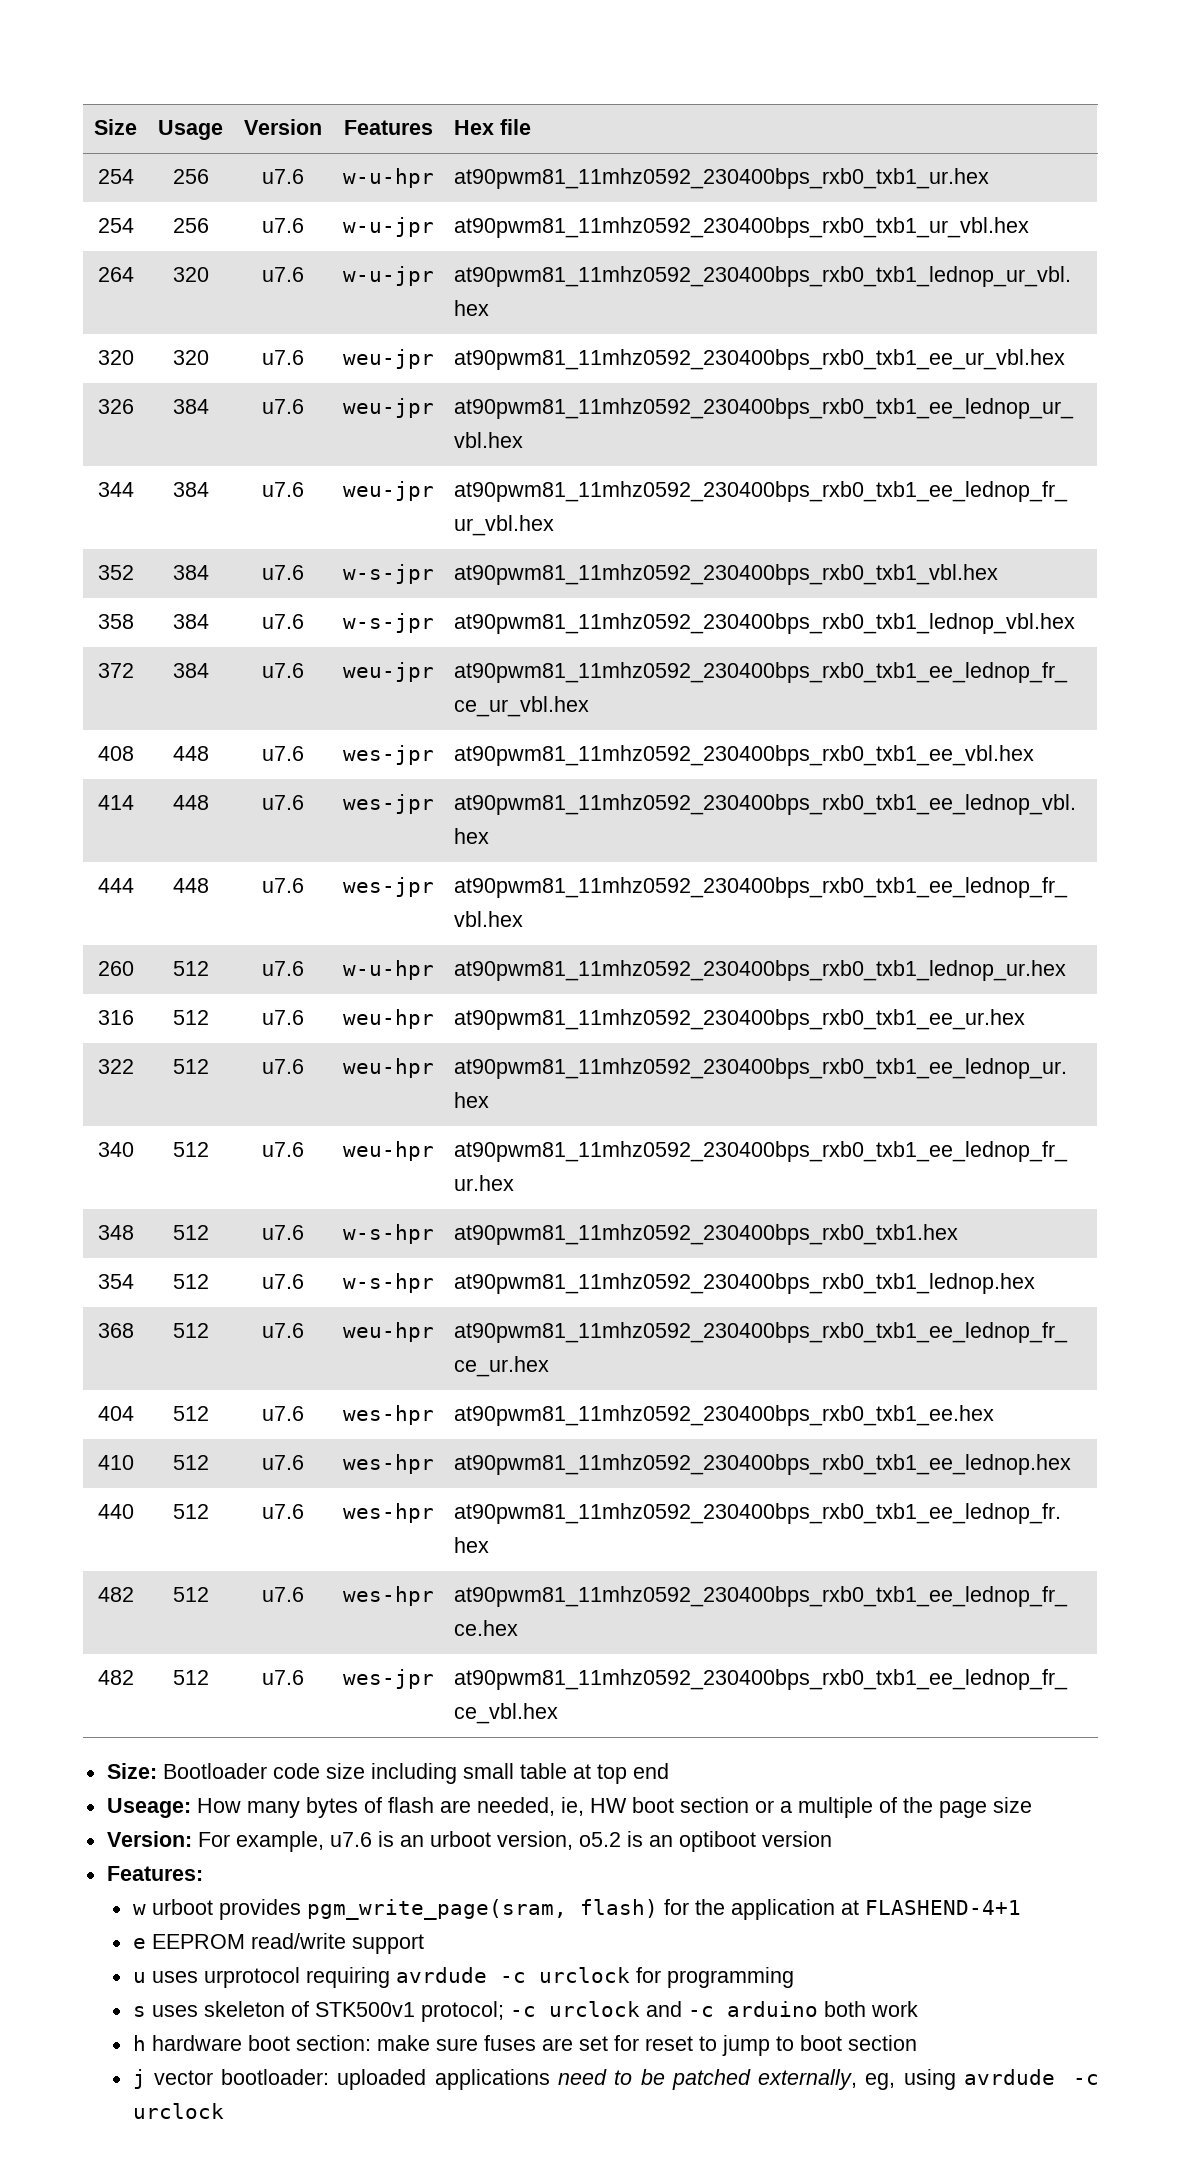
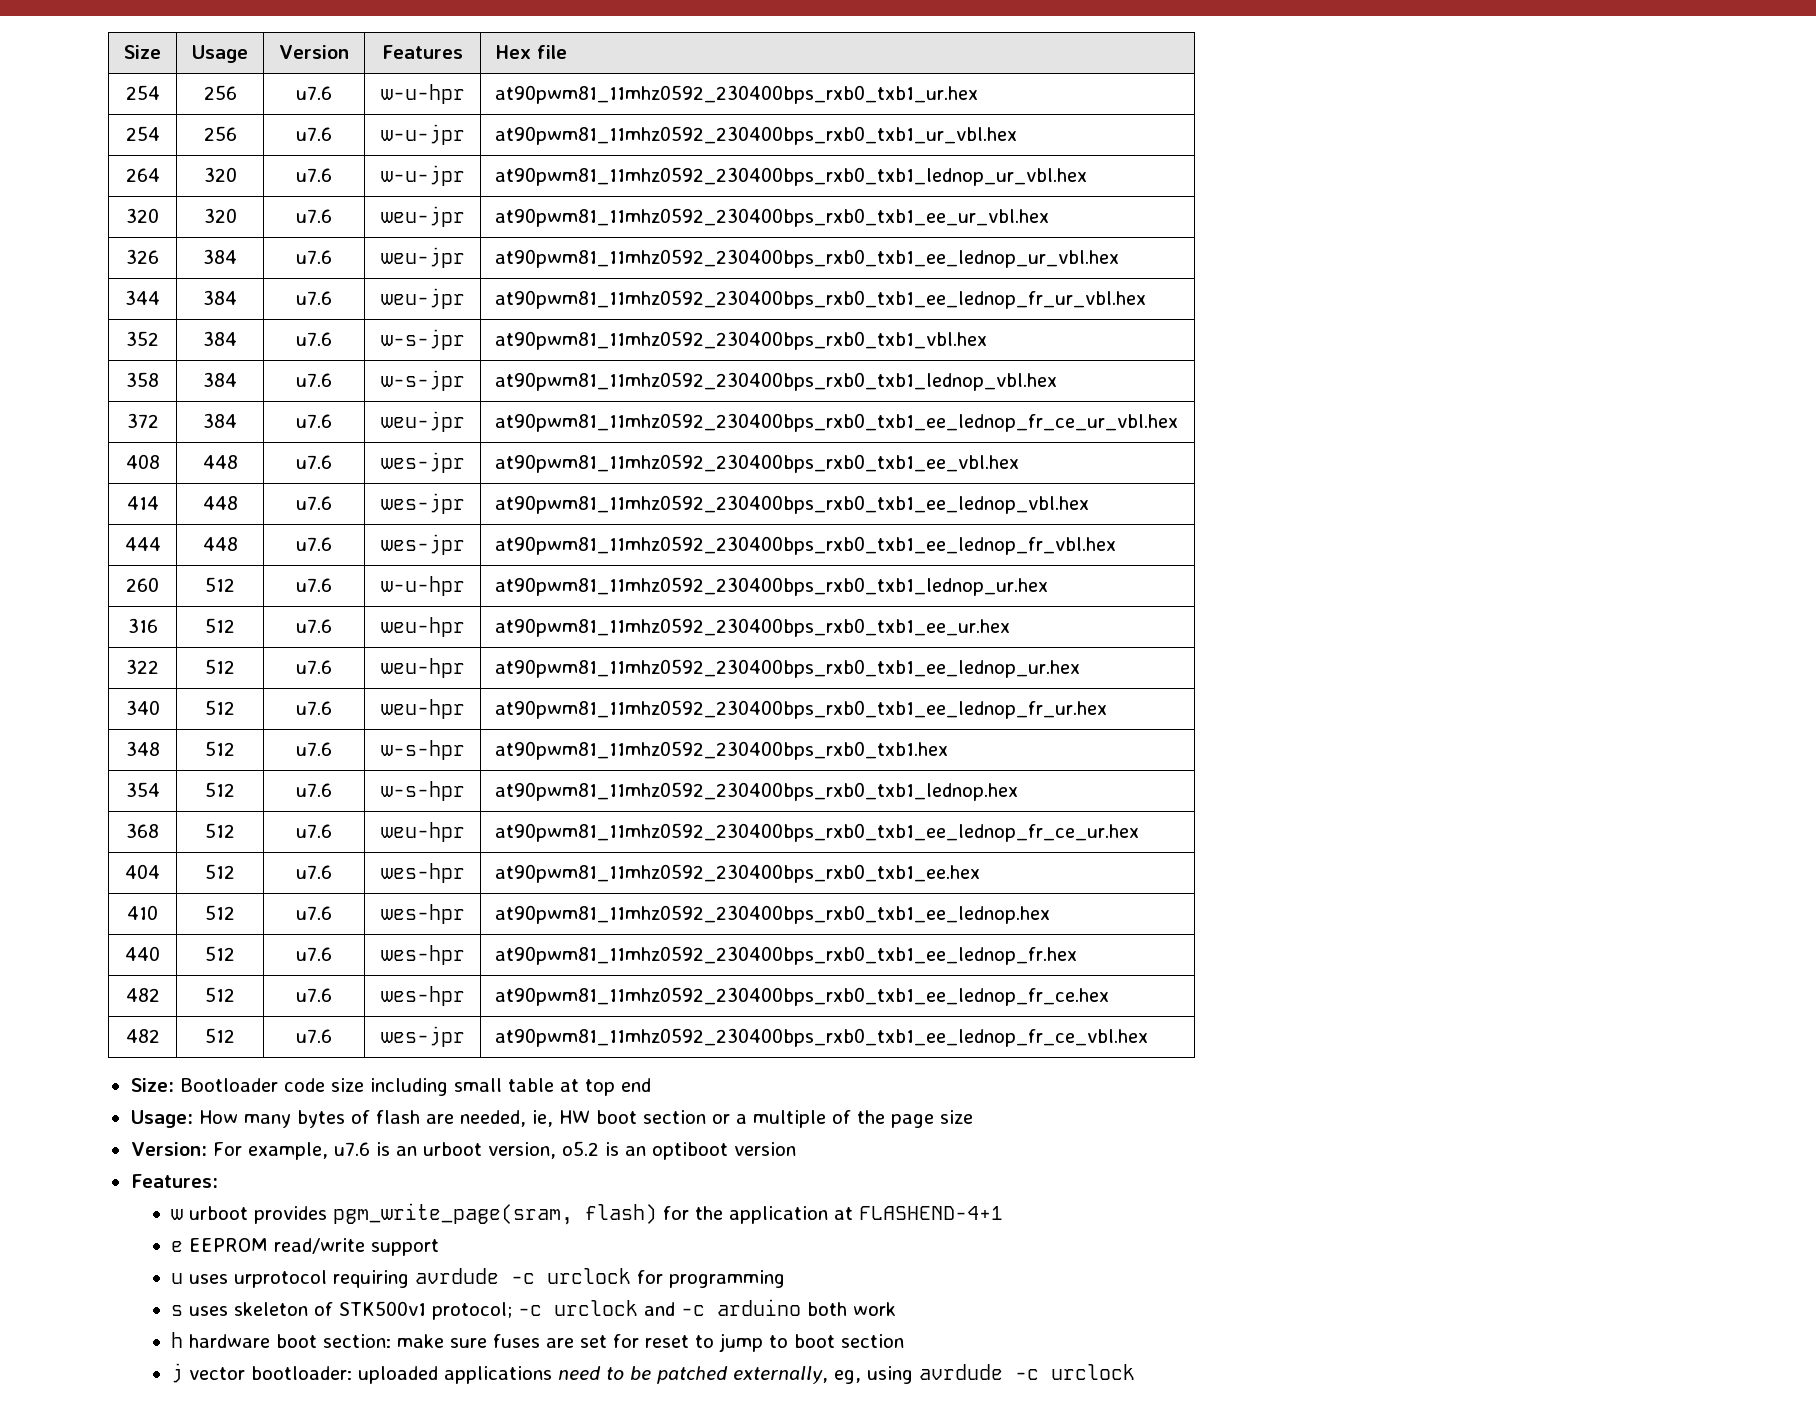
[106,1798,191,1818] Useage: -> [130,1110,193,1128] Usage:

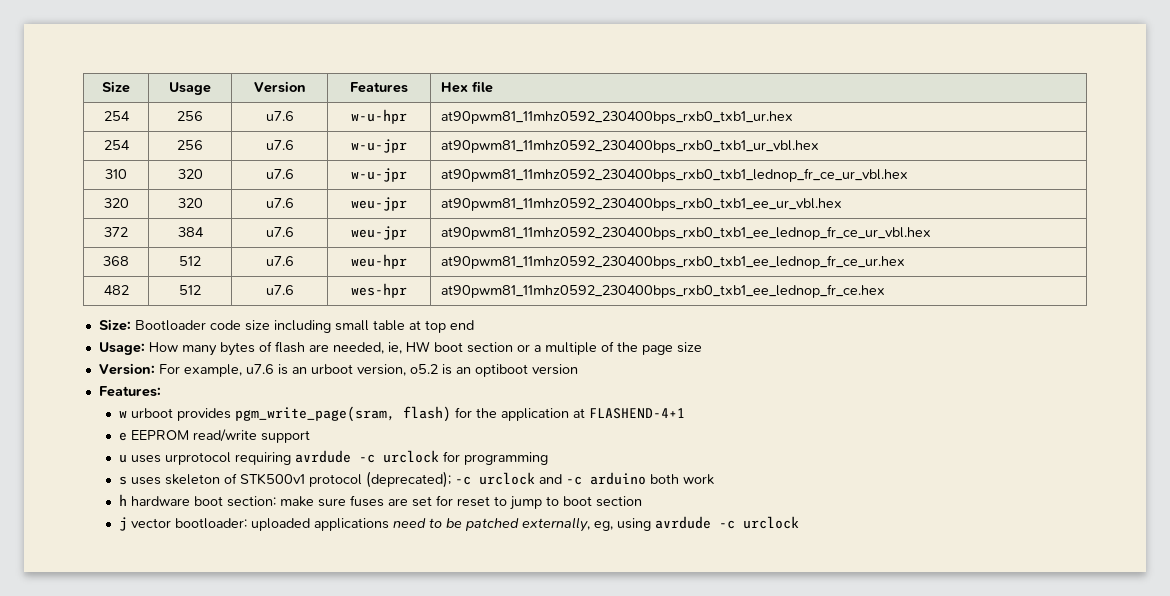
[125,168,160,182] 264 -> [105,169,127,179] 310
[495,167,1088,186] at90pwm81_11mhz0592_230400bps_rxb0_txb1_lednop_ur_vbl.hex -> [441,168,909,182] at90pwm81_11mhz0592_230400bps_rxb0_txb1_lednop_fr_ce_ur_vbl.hex
[126,249,159,264] [203,249,237,264] [296,250,332,264] [380,247,465,268] [495,249,1120,268] [125,290,160,305] [203,290,237,305] [296,291,332,305] [380,288,465,309] [495,290,1147,309] [126,331,159,346] [203,331,237,346] [296,332,332,346] [380,329,465,350] [495,331,988,350] [126,372,159,387] [203,372,237,387] [296,373,332,387] [380,370,465,391] [495,372,1058,391] // 326 | 384 | u7.6 | weu-jpr | at90pwm81_11mhz0592_230400bps_rxb0_txb1_ee_lednop_ur_vbl.hex // 344 | 384 | u7.6 | weu-jpr | at90pwm81_11mhz0592_230400bps_rxb0_txb1_ee_lednop_fr_ur_vbl.hex // 352 | 384 | u7.6 | w-s-jpr | at90pwm81_11mhz0592_230400bps_rxb0_txb1_vbl.hex // 358 | 384 | u7.6 | w-s-jpr | at90pwm81_11mhz0592_230400bps_rxb0_txb1_lednop_vbl.hex -> (843, 204) none
[125,454,160,469] [202,455,238,469] [296,455,332,469] [380,452,465,473] [495,454,1020,473] [126,496,159,510] [202,496,238,510] [296,496,332,510] [380,493,465,514] [495,495,1090,514] [124,537,161,551] [202,537,238,551] [296,537,332,551] [380,534,465,555] [495,536,1117,555] [126,577,159,592] [205,577,235,592] [296,578,332,592] [380,576,465,596] [495,577,1049,596] [127,618,158,633] [205,618,235,633] [296,619,332,633] [380,617,465,637] [495,618,1011,637] [126,659,159,674] [205,659,235,674] [296,660,332,674] [380,658,465,678] [495,659,1081,678] [125,700,160,715] [205,700,235,715] [296,701,332,715] [380,699,465,719] [495,700,1108,719] [125,741,160,756] [205,741,235,756] [296,742,332,756] [380,740,465,760] [495,741,949,760] [125,782,160,797] [205,782,235,797] [296,783,332,797] [380,781,465,801] [495,782,1019,801] // 408 | 448 | u7.6 | wes-jpr | at90pwm81_11mhz0592_230400bps_rxb0_txb1_ee_vbl.hex // 414 | 448 | u7.6 | wes-jpr | at90pwm81_11mhz0592_230400bps_rxb0_txb1_ee_lednop_vbl.hex // 444 | 448 | u7.6 | wes-jpr | at90pwm81_11mhz0592_230400bps_rxb0_txb1_ee_lednop_fr_vbl.hex // 260 | 512 | u7.6 | w-u-hpr | at90pwm81_11mhz0592_230400bps_rxb0_txb1_lednop_ur.hex // 316 | 512 | u7.6 | weu-hpr | at90pwm81_11mhz0592_230400bps_rxb0_txb1_ee_ur.hex // 322 | 512 | u7.6 | weu-hpr | at90pwm81_11mhz0592_230400bps_rxb0_txb1_ee_lednop_ur.hex // 340 | 512 | u7.6 | weu-hpr | at90pwm81_11mhz0592_230400bps_rxb0_txb1_ee_lednop_fr_ur.hex // 348 | 512 | u7.6 | w-s-hpr | at90pwm81_11mhz0592_230400bps_rxb0_txb1.hex // 354 | 512 | u7.6 | w-s-hpr | at90pwm81_11mhz0592_230400bps_rxb0_txb1_lednop.hex -> (932, 233) none
[125,864,160,879] [205,864,235,879] [296,865,332,879] [380,863,465,883] [495,864,981,883] [127,905,158,920] [205,905,235,920] [296,906,332,920] [380,904,465,924] [495,905,1051,924] [125,946,160,961] [205,946,235,961] [296,947,332,961] [380,945,465,965] [495,946,1078,965] // 404 | 512 | u7.6 | wes-hpr | at90pwm81_11mhz0592_230400bps_rxb0_txb1_ee.hex // 410 | 512 | u7.6 | wes-hpr | at90pwm81_11mhz0592_230400bps_rxb0_txb1_ee_lednop.hex // 440 | 512 | u7.6 | wes-hpr | at90pwm81_11mhz0592_230400bps_rxb0_txb1_ee_lednop_fr.hex -> (906, 262) none
[125,1029,160,1043] [205,1028,235,1043] [296,1029,332,1043] [380,1026,465,1047] [495,1028,1149,1047] // 482 | 512 | u7.6 | wes-jpr | at90pwm81_11mhz0592_230400bps_rxb0_txb1_ee_lednop_fr_ce_vbl.hex -> (886, 291) none
[432,1302,513,1320] protocol; -> [308,471,451,488] protocol (deprecated);

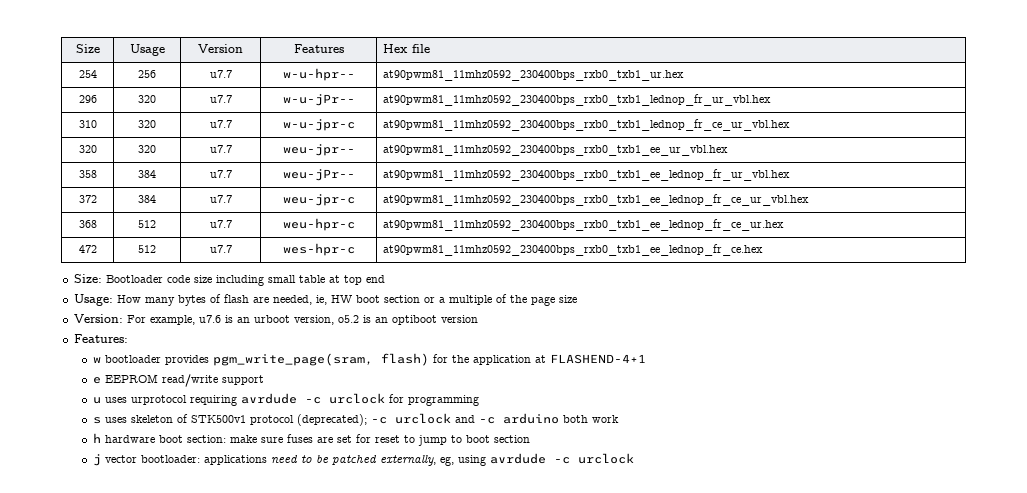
[265,111,294,121] [351,109,407,124] u7.6 | w-u-hpr -> [209,70,232,78] [282,68,355,81] u7.7 | w-u-hpr--
[103,140,130,150] [177,140,203,150] [265,140,294,150] [351,139,407,153] [441,140,820,153] 254 | 256 | u7.6 | w-u-jpr | at90pwm81_11mhz0592_230400bps_rxb0_txb1_ur_vbl.hex -> [78,95,97,103] [138,95,156,103] [209,95,232,103] [282,94,355,106] [383,94,772,106] 296 | 320 | u7.7 | w-u-jPr-- | at90pwm81_11mhz0592_230400bps_rxb0_txb1_lednop_fr_ur_vbl.hex
[265,169,294,179] [351,168,407,182] u7.6 | w-u-jpr -> [209,120,232,128] [282,119,355,131] u7.7 | w-u-jpr-c
[265,198,294,208] [351,197,407,211] u7.6 | weu-jpr -> [209,145,232,153] [282,144,355,156] u7.7 | weu-jpr--
(843, 204) none -> [78,170,97,178] [138,170,156,178] [209,170,232,178] [282,169,355,181] [383,169,791,181] // 358 | 384 | u7.7 | weu-jPr-- | at90pwm81_11mhz0592_230400bps_rxb0_txb1_ee_lednop_fr_ur_vbl.hex
[265,227,294,237] [351,226,407,240] u7.6 | weu-jpr -> [209,195,232,203] [282,194,355,206] u7.7 | weu-jpr-c
[265,256,294,266] [351,254,407,269] u7.6 | weu-hpr -> [209,220,232,228] [282,218,355,231] u7.7 | weu-hpr-c
[103,285,129,295] [179,285,201,295] [265,285,294,295] [351,283,407,298] 482 | 512 | u7.6 | wes-hpr -> [78,245,97,253] [138,245,156,253] [209,245,232,253] [282,243,355,256] 472 | 512 | u7.7 | wes-hpr-c
[130,408,173,418] urboot -> [104,355,161,363] bootloader
[250,518,310,531] uploaded -> (200, 459) none

